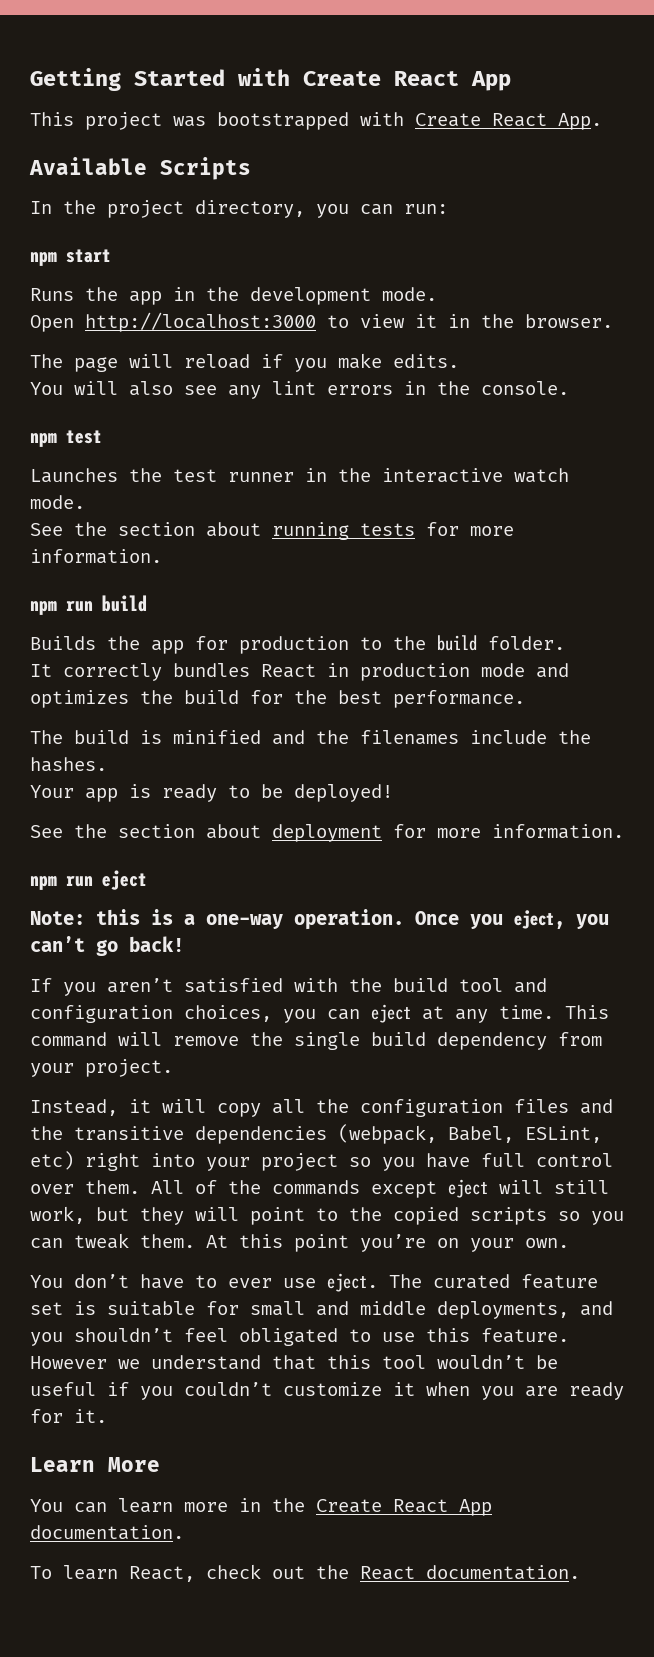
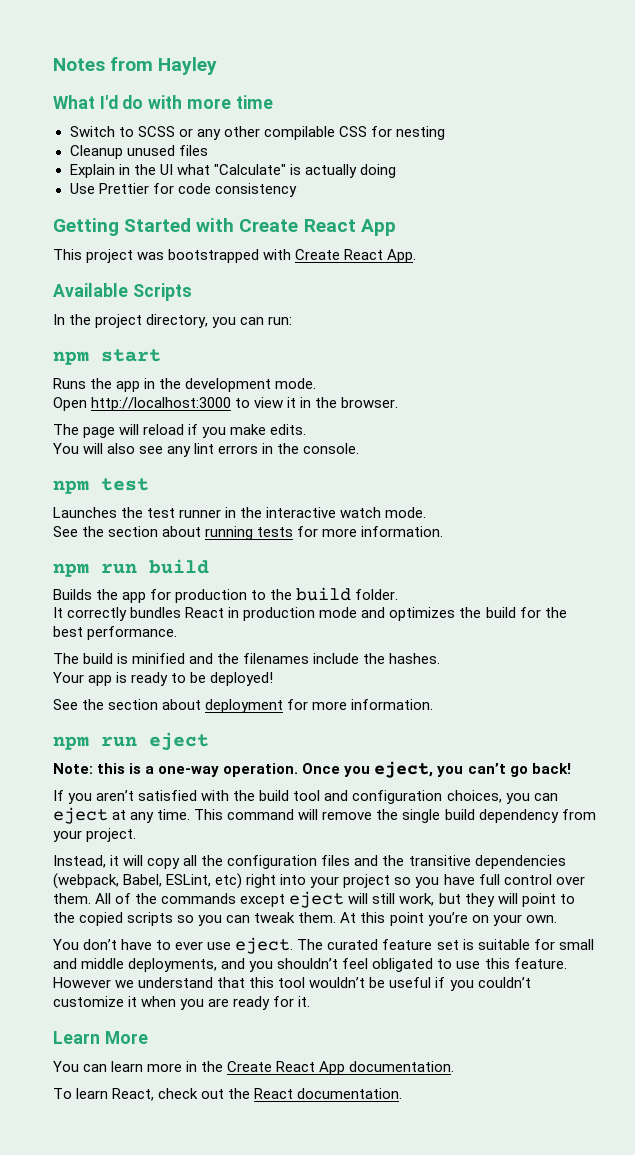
(30, 79) none -> [53,57,218,75] [53,95,273,109] [69,126,445,140] [69,145,208,159] [69,164,396,178] [69,183,297,197] Notes from Hayley // What I'd do with more time // Switch to SCSS or any other compilable CSS for nesting // Cleanup unused files // Explain in the UI what "Calculate" is actually doing // Use Prettier for code consistency //

